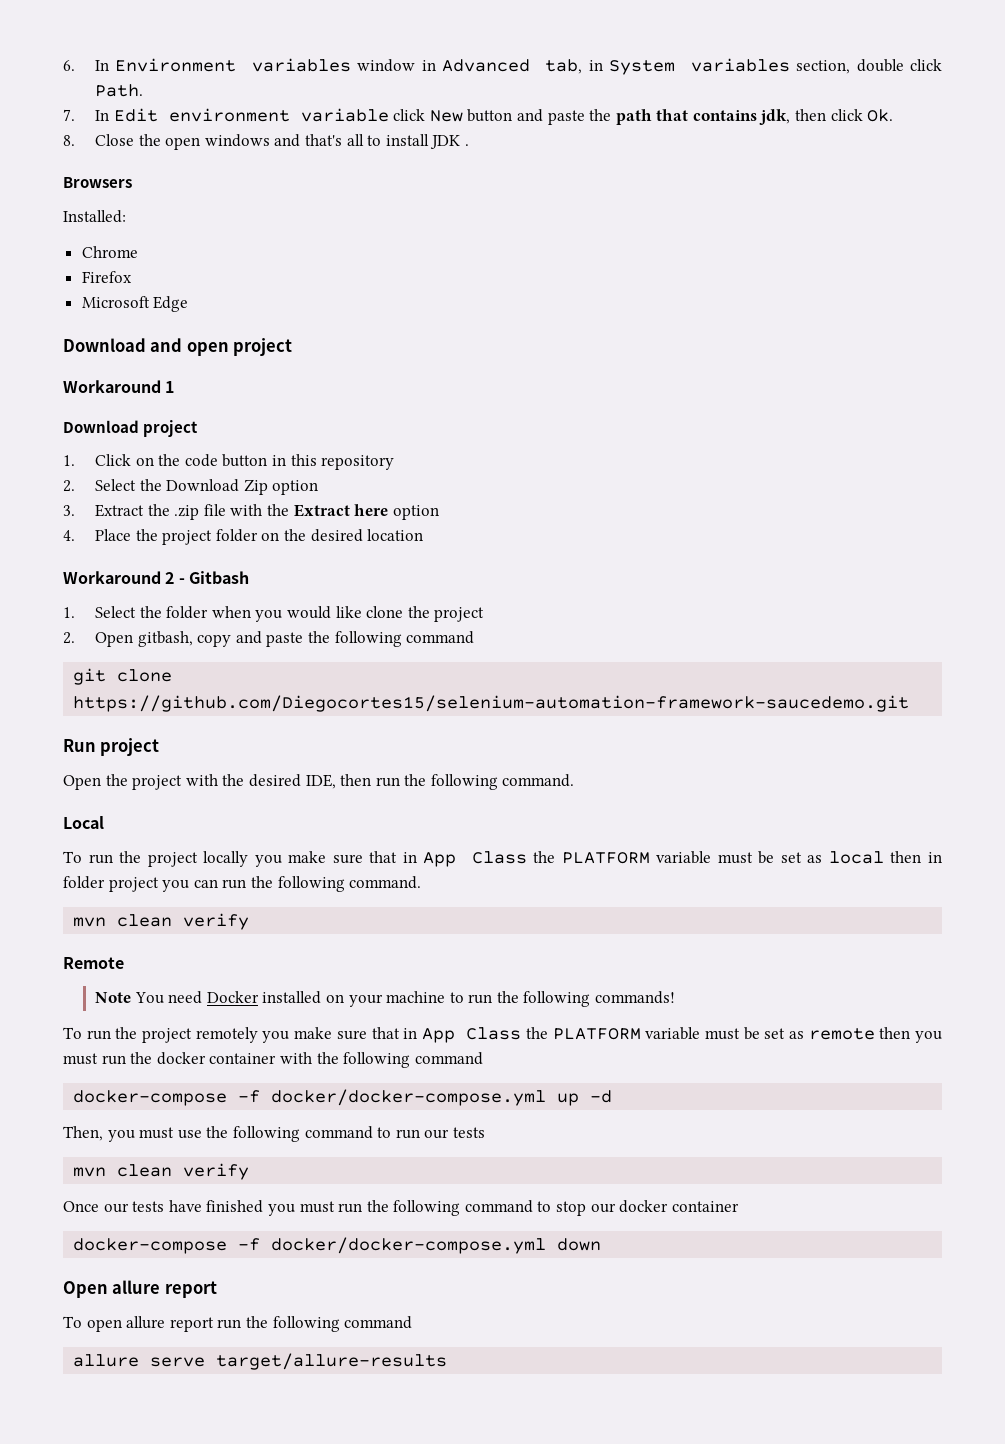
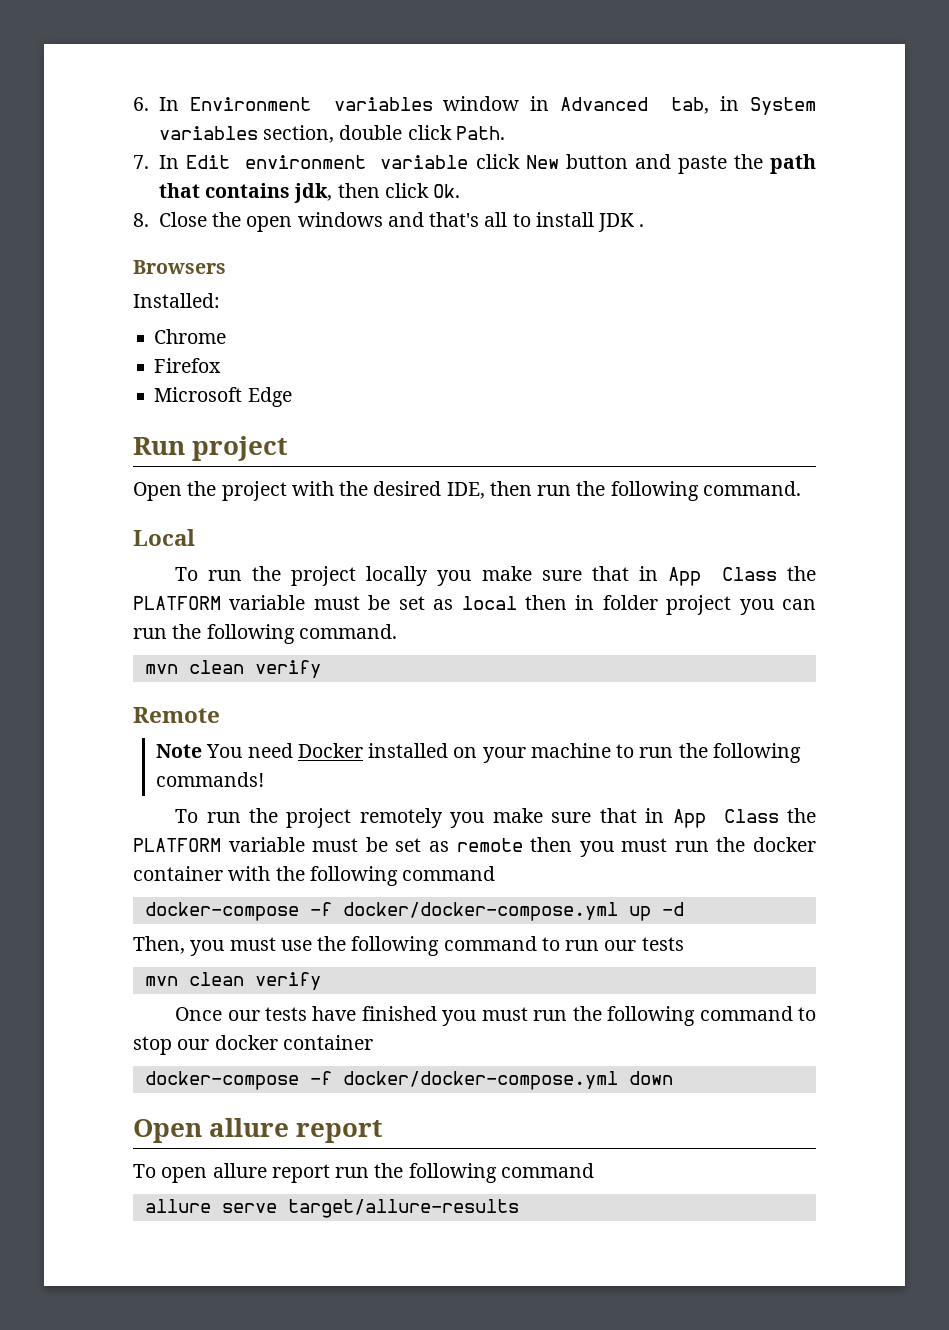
[63,338,293,356] [63,380,175,393] [63,420,199,437] [63,454,395,470] [63,479,319,495] [63,504,439,520] [63,529,424,545] [63,571,249,584] [63,606,485,622] [63,631,475,647] [73,668,173,685] [73,695,910,712] // Download and open project // Workaround 1 // Download project // 1. Click on the code button in this repository // 2. Select the Download Zip option // 3. Extract the .zip file with the Extract here option // 4. Place the project folder on the desired location // Workaround 2 - Gitbash // 1. Select the folder when you would like clone the project // 2. Open gitbash, copy and paste the following command // git clone https://github.com/Diegocortes15/selenium-automation-framework-saucedemo.git -> (292, 397) none

